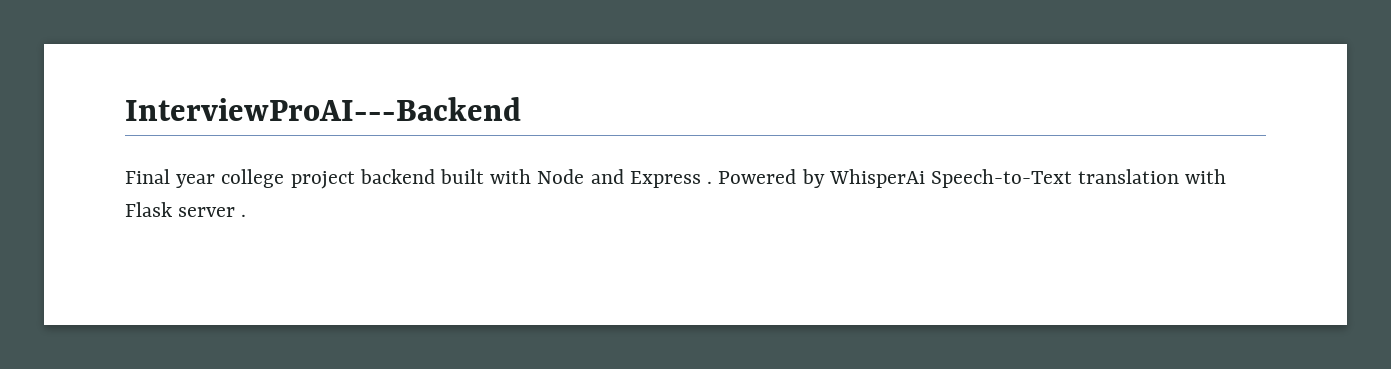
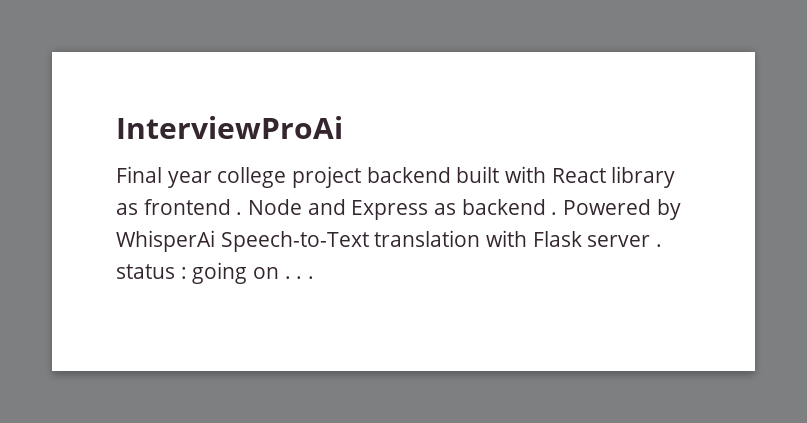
[125,97,521,121] InterviewProAI---Backend -> [116,116,343,139] InterviewProAi
(532, 176) none -> [551,166,676,188] [116,199,243,215] React library as frontend .
(701, 179) none -> [434,199,546,215] as backend
(247, 215) none -> [116,262,315,284] status : going on . . .

